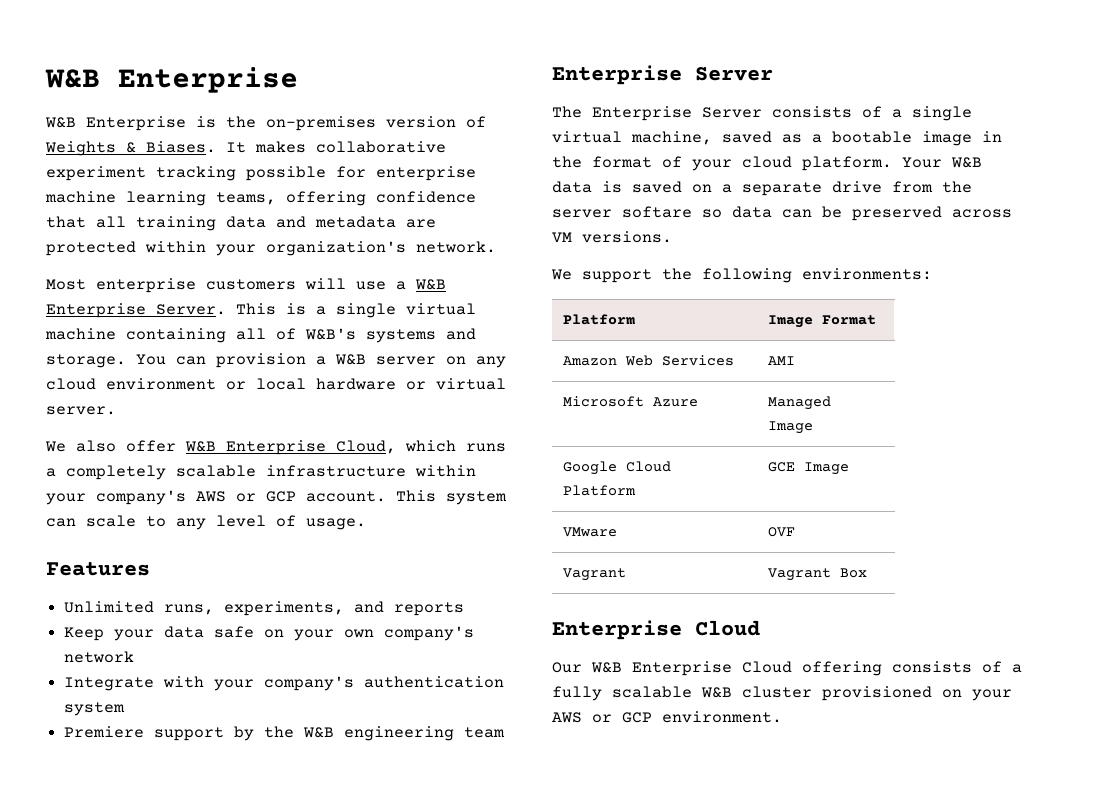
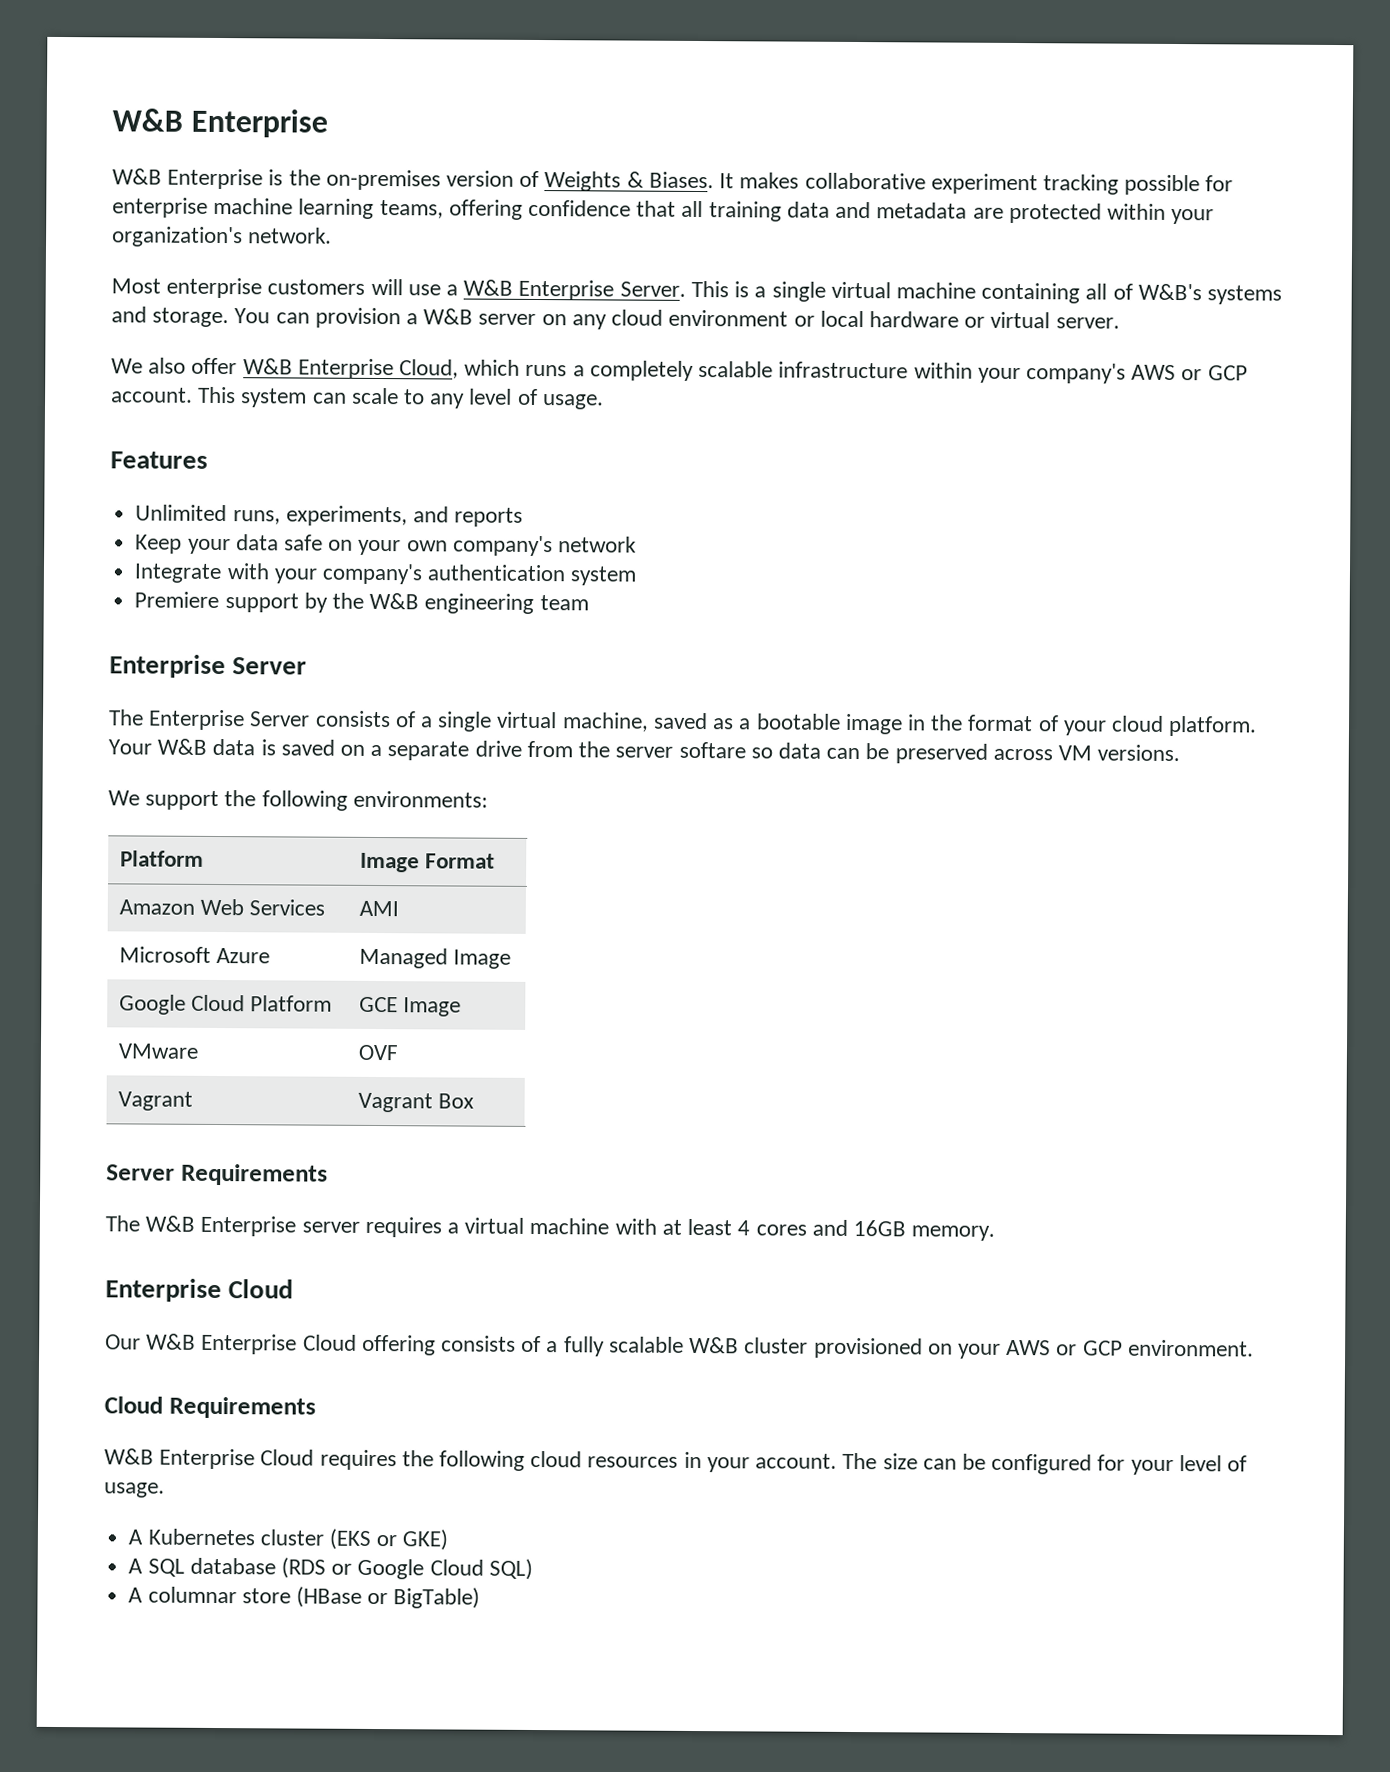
(868, 573) none -> [106,1163,328,1186] [105,1215,996,1241] // Server Requirements // The W&B Enterprise server requires a virtual machine with at least 4 cores and 16GB memory.
(782, 717) none -> [104,1396,316,1419] [104,1448,1247,1476] [104,1482,165,1498] [128,1528,449,1551] [128,1557,533,1580] [128,1586,481,1609] // Cloud Requirements // W&B Enterprise Cloud requires the following cloud resources in your account. The size can be configured for your level of usage. // A Kubernetes cluster (EKS or GKE) // A SQL database (RDS or Google Cloud SQL) // A columnar store (HBase or BigTable)

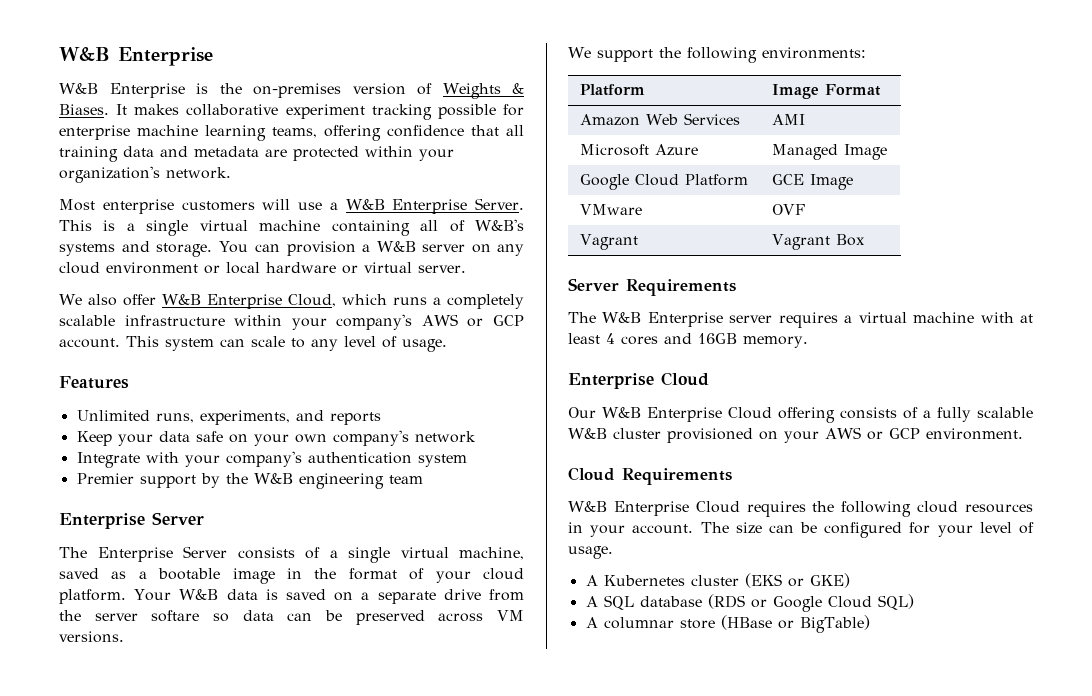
[134,591,220,609] Premiere -> [76,473,134,484] Premier

